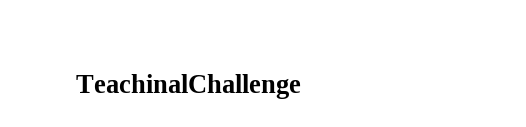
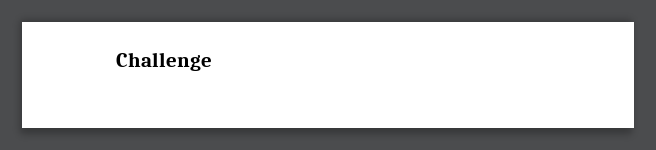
[76,74,301,99] TeachinalChallenge -> [116,52,212,71] Challenge

